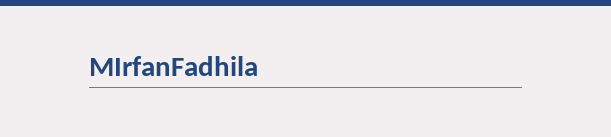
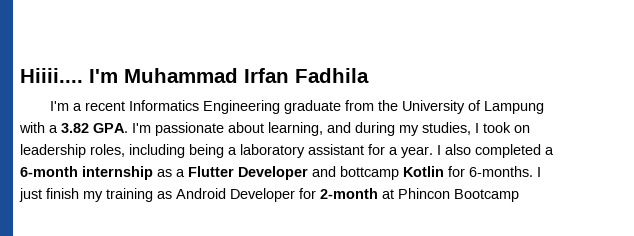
[89,56,258,76] MIrfanFadhila -> [20,68,369,83] [50,100,545,114] [19,122,530,136] [20,144,554,158] [20,166,541,180] [19,188,519,202] Hiiii.... I'm Muhammad Irfan Fadhila // I'm a recent Informatics Engineering graduate from the University of Lampung with a 3.82 GPA. I'm passionate about learning, and during my studies, I took on leadership roles, including being a laboratory assistant for a year. I also completed a 6-month internship as a Flutter Developer and bottcamp Kotlin for 6-months. I just finish my training as Android Developer for 2-month at Phincon Bootcamp

